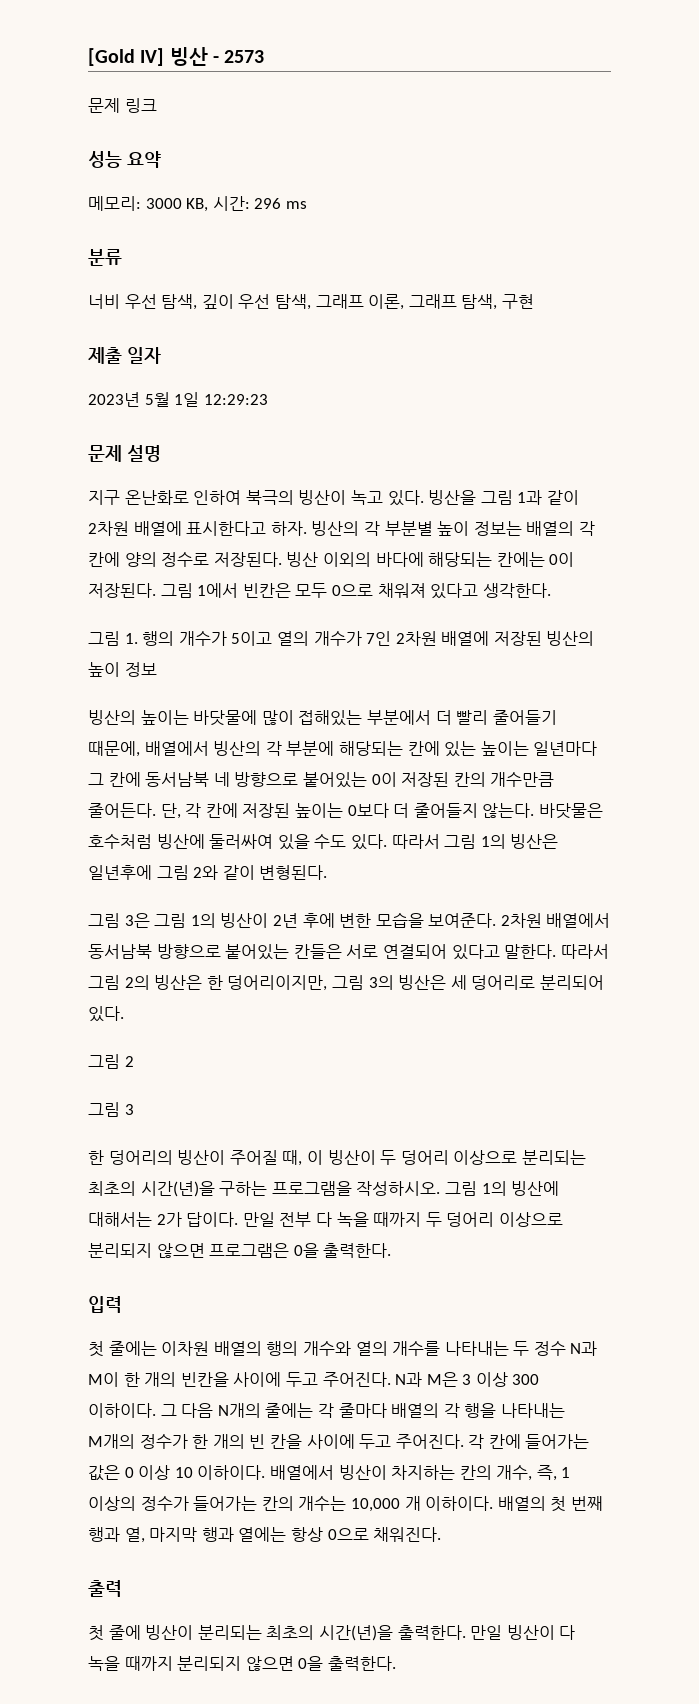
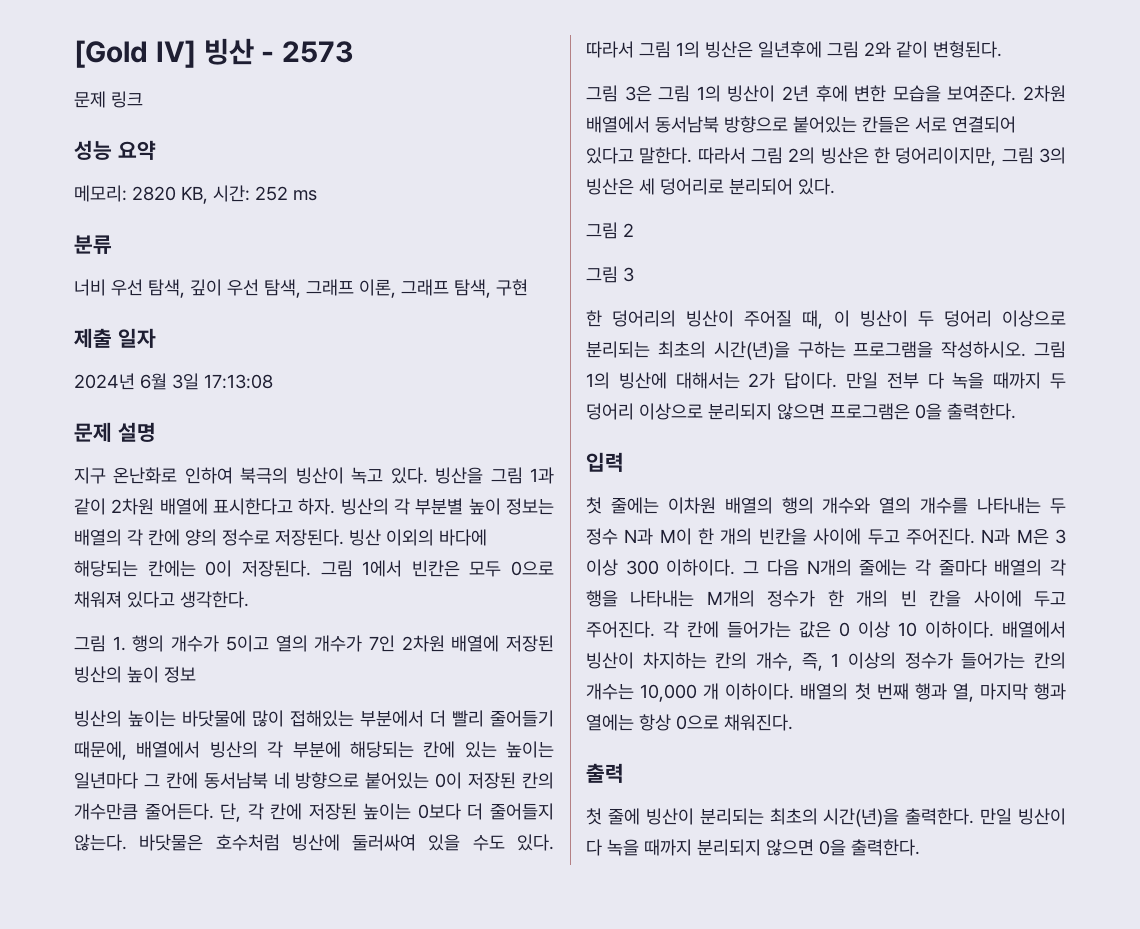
[145,198,182,209] 3000 -> [132,186,176,201] 2820
[254,198,282,209] 296 -> [255,186,288,201] 252
[88,392,268,407] 2023년 5월 1일 12:29:23 -> [74,373,273,390] 2024년 6월 3일 17:13:08

